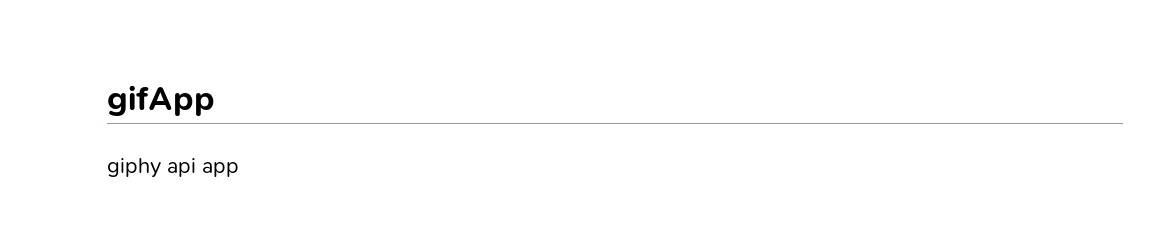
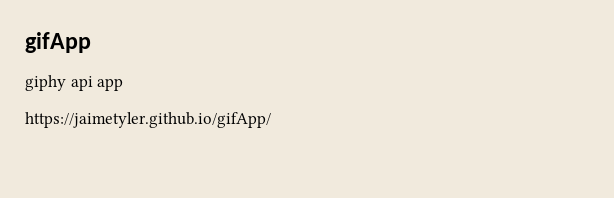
(239, 169) none -> [25,112,271,128] // https://jaimetyler.github.io/gifApp/

